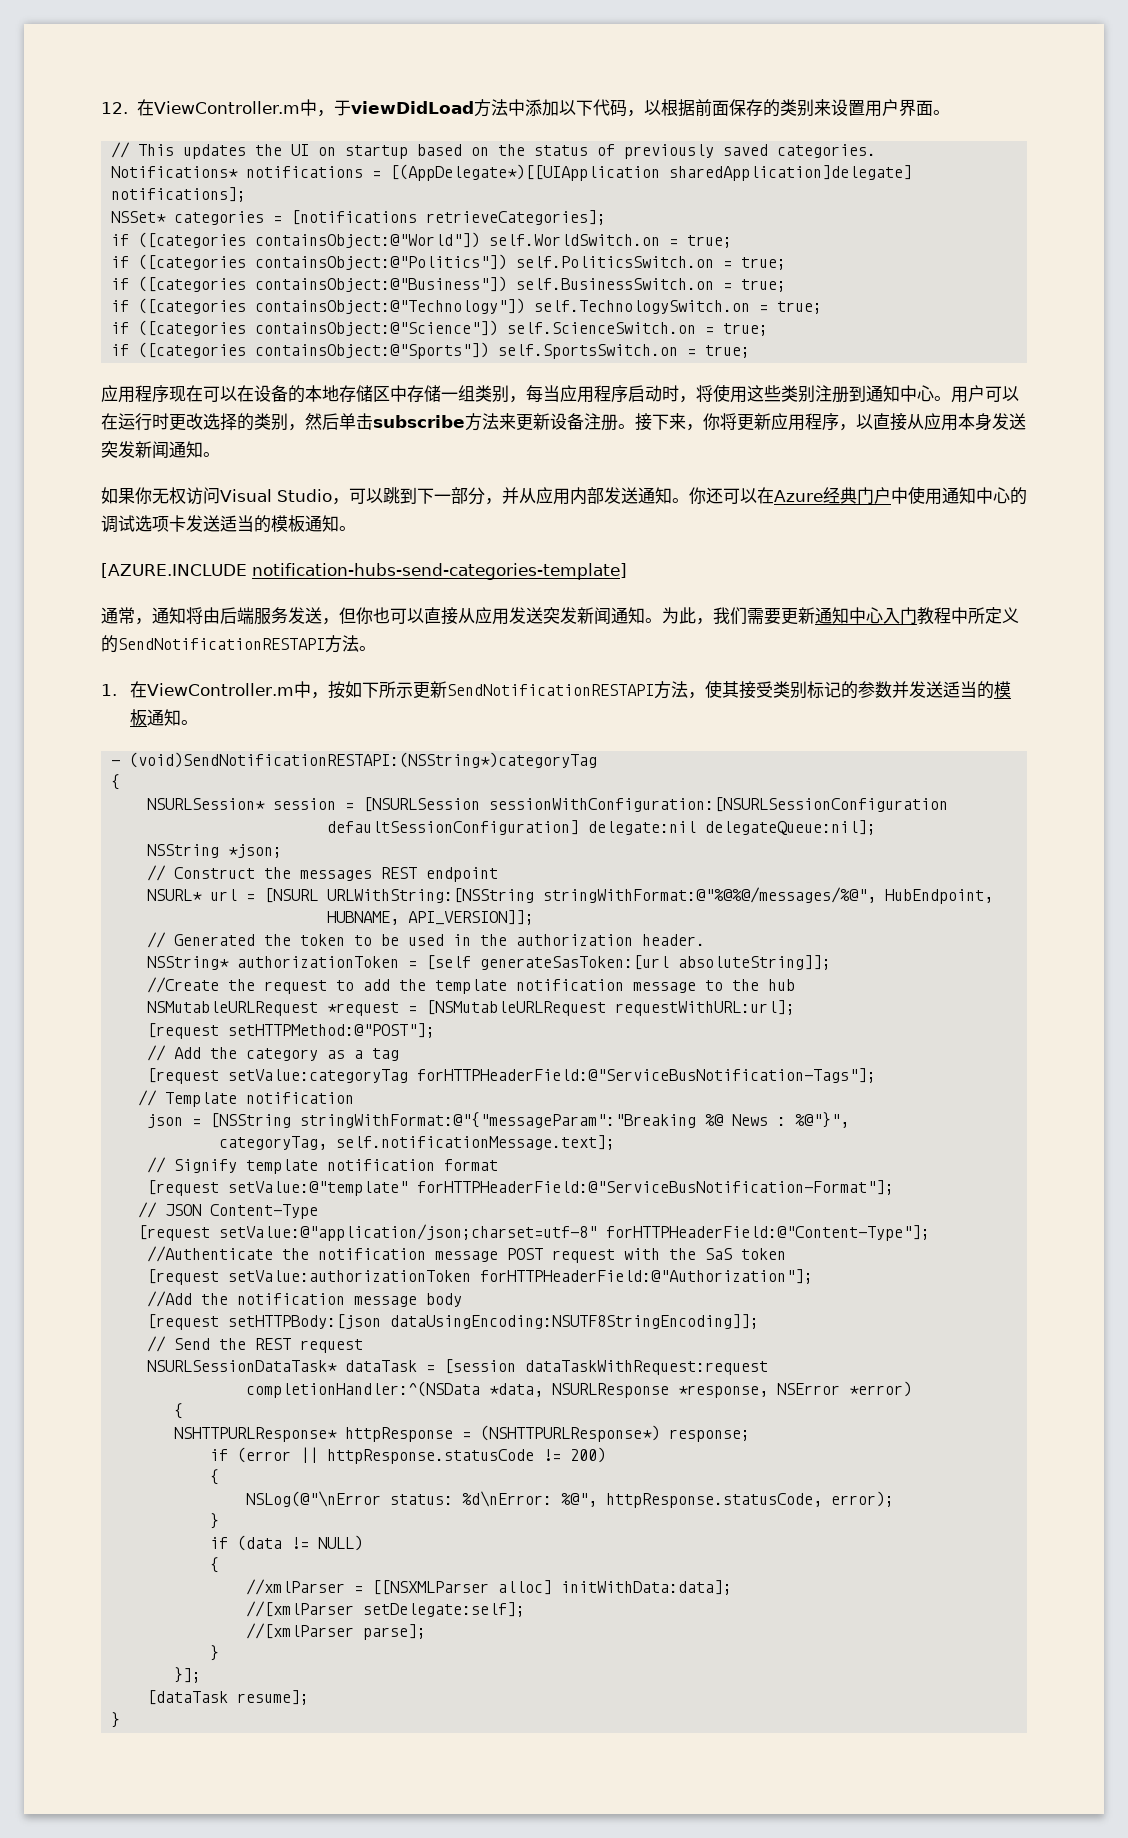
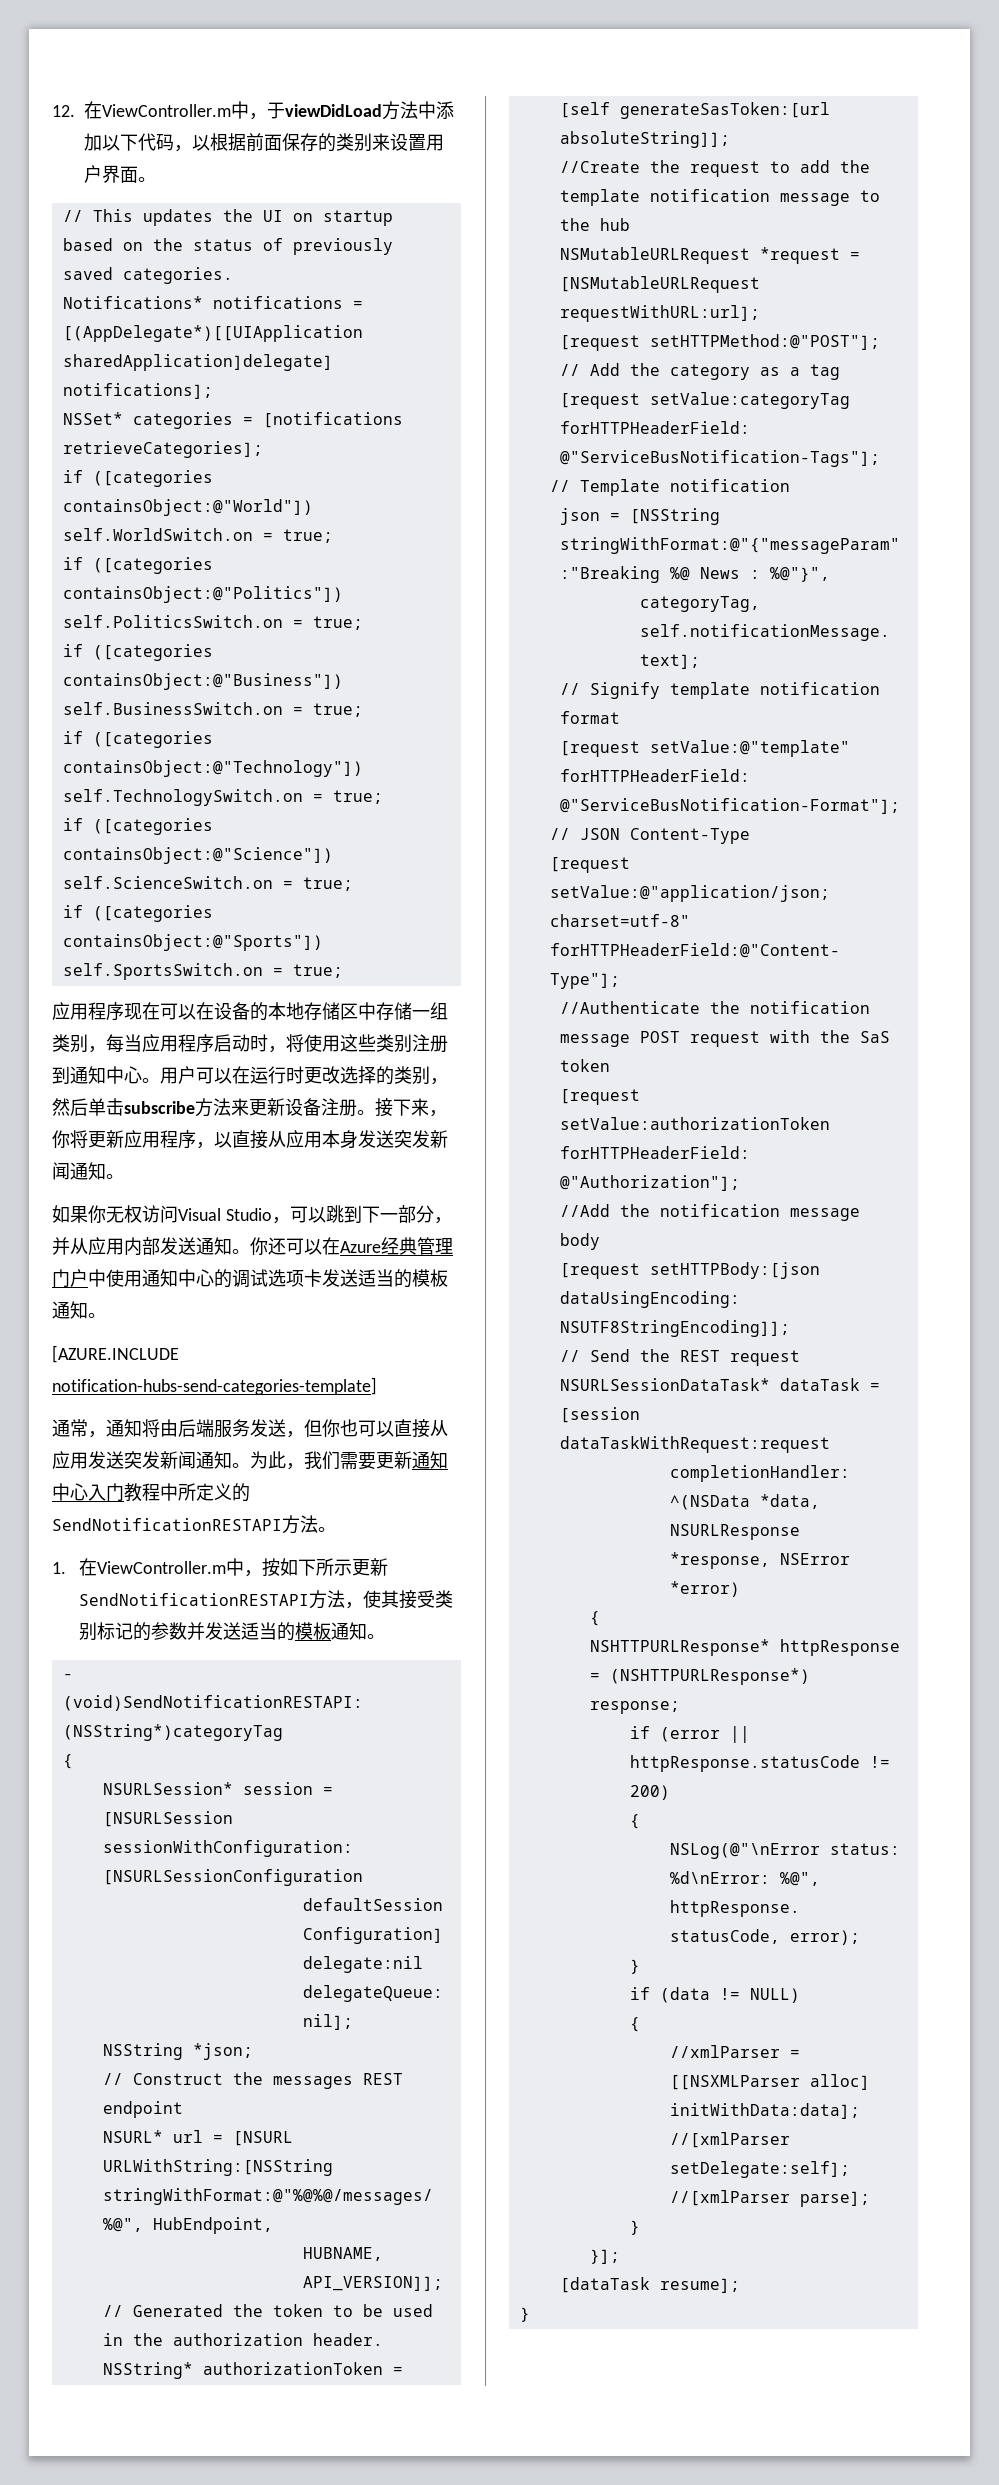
(857, 495) none -> [417,1237,453,1255] 管理

